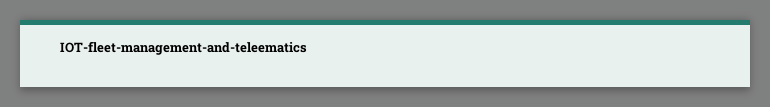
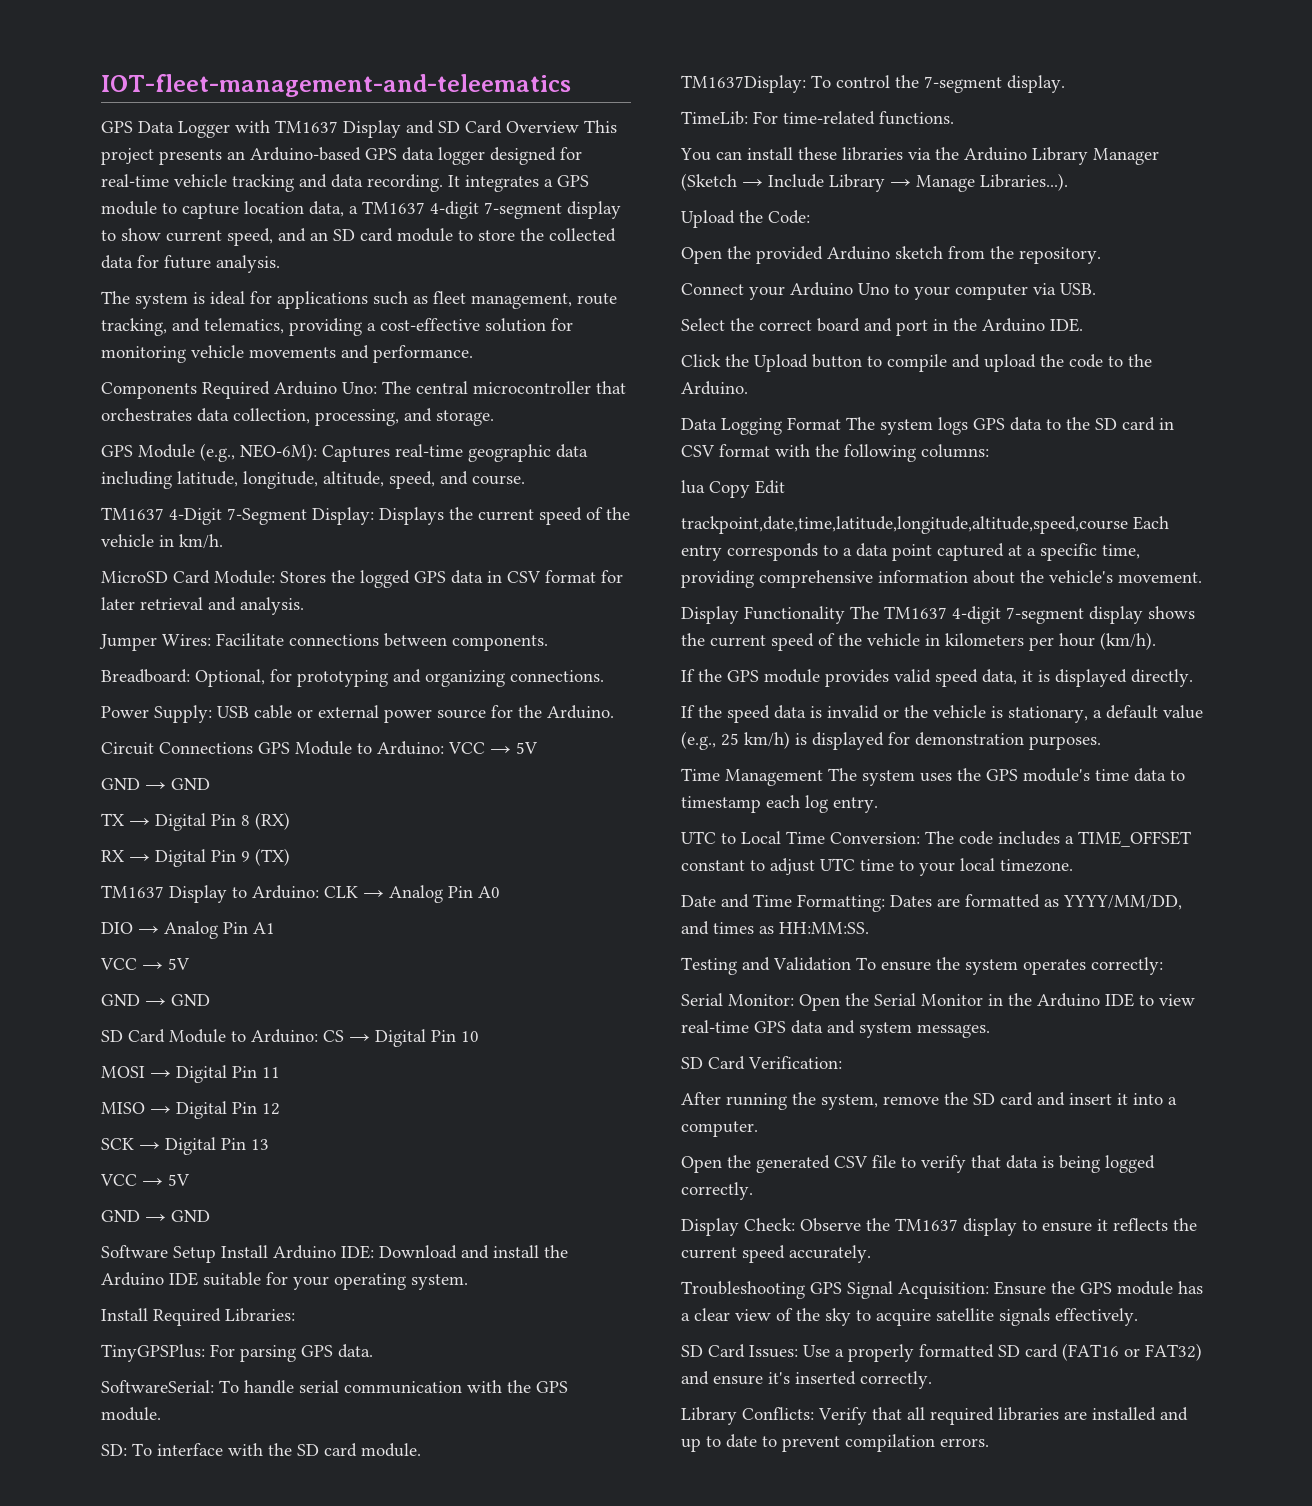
(307, 48) none -> [101,120,617,138] [101,147,582,165] [101,174,589,192] [101,201,621,219] [101,228,616,246] [101,255,280,273] [101,291,617,309] [101,318,573,336] [101,345,473,363] [101,381,626,399] [101,408,494,426] [101,443,588,462] [101,471,525,489] [101,507,630,525] [101,534,223,549] [101,570,623,588] [101,597,304,615] [99,633,548,651] [101,669,604,687] [101,705,614,723] [101,741,538,755] [101,778,210,790] [101,812,290,831] [101,848,290,867] [101,885,500,903] [101,921,275,939] [100,958,190,970] [101,994,210,1006] [101,1029,479,1047] [101,1065,280,1083] [101,1101,280,1119] [101,1137,269,1155] [100,1174,190,1186] [101,1210,210,1222] [101,1245,568,1263] [101,1272,468,1290] [101,1308,295,1326] [101,1344,373,1362] [101,1380,568,1394] [101,1407,161,1421] [101,1443,421,1457] [681,75,1065,93] [681,111,954,125] [680,147,1159,165] [681,173,1068,192] [681,210,810,228] [681,246,1101,264] [681,282,1096,300] [681,318,1083,336] [681,354,1152,372] [681,381,748,395] [681,417,1174,435] [681,444,989,462] [681,480,785,498] [681,516,1169,534] [681,543,1140,561] [681,570,1202,588] [681,606,1195,624] [681,632,1156,651] [681,669,1193,687] [681,705,1203,723] [681,731,1101,750] [681,768,1185,786] [681,795,878,813] [681,831,1191,847] [681,858,1073,876] [681,894,1182,912] [681,921,869,935] [681,957,1163,975] [681,993,1195,1011] [681,1020,990,1038] [681,1056,842,1070] [681,1092,1177,1110] [681,1121,758,1137] [681,1155,1155,1173] [681,1182,753,1200] [681,1218,1197,1236] [681,1245,871,1263] [681,1281,1203,1299] [681,1308,1138,1326] [681,1343,1202,1362] [681,1371,932,1389] [681,1407,1188,1425] [681,1434,989,1452] // GPS Data Logger with TM1637 Display and SD Card Overview This project presents an Arduino-based GPS data logger designed for real-time vehicle tracking and data recording. It integrates a GPS module to capture location data, a TM1637 4-digit 7-segment display to show current speed, and an SD card module to store the collected data for future analysis. // The system is ideal for applications such as fleet management, route tracking, and telematics, providing a cost-effective solution for monitoring vehicle movements and performance. // Components Required Arduino Uno: The central microcontroller that orchestrates data collection, processing, and storage. // GPS Module (e.g., NEO-6M): Captures real-time geographic data including latitude, longitude, altitude, speed, and course. // TM1637 4-Digit 7-Segment Display: Displays the current speed of the vehicle in km/h. // MicroSD Card Module: Stores the logged GPS data in CSV format for later retrieval and analysis. // Jumper Wires: Facilitate connections between components. // Breadboard: Optional, for prototyping and organizing connections. // Power Supply: USB cable or external power source for the Arduino. // Circuit Connections GPS Module to Arduino: VCC → 5V // GND → GND // TX → Digital Pin 8 (RX) // RX → Digital Pin 9 (TX) // TM1637 Display to Arduino: CLK → Analog Pin A0 // DIO → Analog Pin A1 // VCC → 5V // GND → GND // SD Card Module to Arduino: CS → Digital Pin 10 // MOSI → Digital Pin 11 // MISO → Digital Pin 12 // SCK → Digital Pin 13 // VCC → 5V // GND → GND // Software Setup Install Arduino IDE: Download and install the Arduino IDE suitable for your operating system. // Install Required Libraries: // TinyGPSPlus: For parsing GPS data. // SoftwareSerial: To handle serial communication with the GPS module. // SD: To interface with the SD card module. // TM1637Display: To control the 7-segment display. // TimeLib: For time-related functions. // You can install these libraries via the Arduino Library Manager (Sketch → Include Library → Manage Libraries...). // Upload the Code: // Open the provided Arduino sketch from the repository. // Connect your Arduino Uno to your computer via USB. // Select the correct board and port in the Arduino IDE. // Click the Upload button to compile and upload the code to the Arduino. // Data Logging Format The system logs GPS data to the SD card in CSV format with the following columns: // lua Copy Edit // trackpoint,date,time,latitude,longitude,altitude,speed,course Each entry corresponds to a data point captured at a specific time, providing comprehensive information about the vehicle's movement. // Display Functionality The TM1637 4-digit 7-segment display shows the current speed of the vehicle in kilometers per hour (km/h). // If the GPS module provides valid speed data, it is displayed directly. // If the speed data is invalid or the vehicle is stationary, a default value (e.g., 25 km/h) is displayed for demonstration purposes. // Time Management The system uses the GPS module's time data to timestamp each log entry. // UTC to Local Time Conversion: The code includes a TIME_OFFSET constant to adjust UTC time to your local timezone. // Date and Time Formatting: Dates are formatted as YYYY/MM/DD, and times as HH:MM:SS. // Testing and Validation To ensure the system operates correctly: // Serial Monitor: Open the Serial Monitor in the Arduino IDE to view real-time GPS data and system messages. // SD Card Verification: // After running the system, remove the SD card and insert it into a computer. // Open the generated CSV file to verify that data is being logged correctly. // Display Check: Observe the TM1637 display to ensure it reflects the current speed accurately. // Troubleshooting GPS Signal Acquisition: Ensure the GPS module has a clear view of the sky to acquire satellite signals effectively. // SD Card Issues: Use a properly formatted SD card (FAT16 or FAT32) and ensure it's inserted correctly. // Library Conflicts: Verify that all required libraries are installed and up to date to prevent compilation errors.

